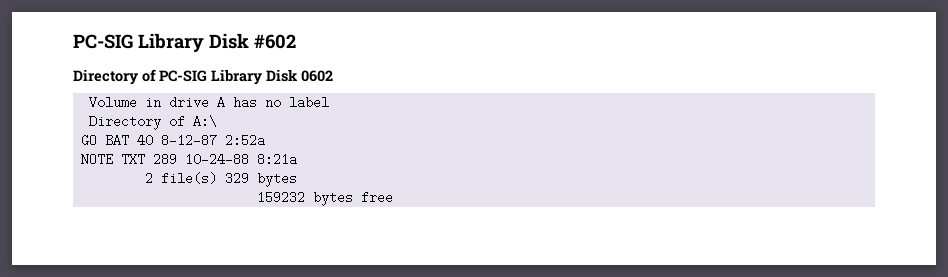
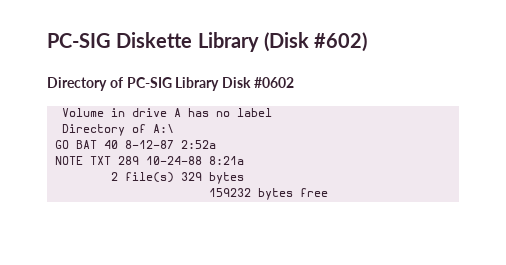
[73,33,296,52] PC-SIG Library Disk #602 -> [47,32,368,52] PC-SIG Diskette Library (Disk #602)
[301,70,333,82] 0602 -> [253,77,294,88] #0602

